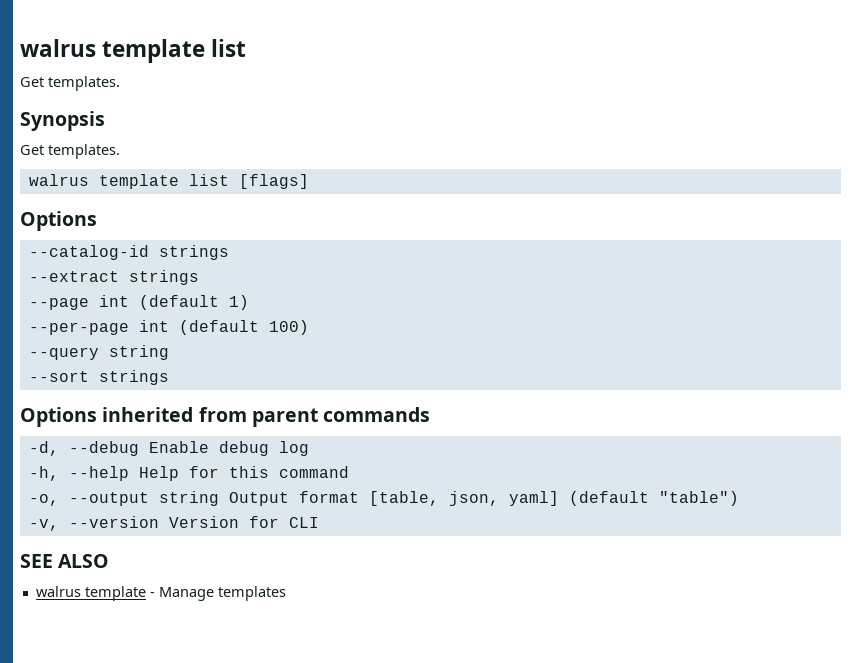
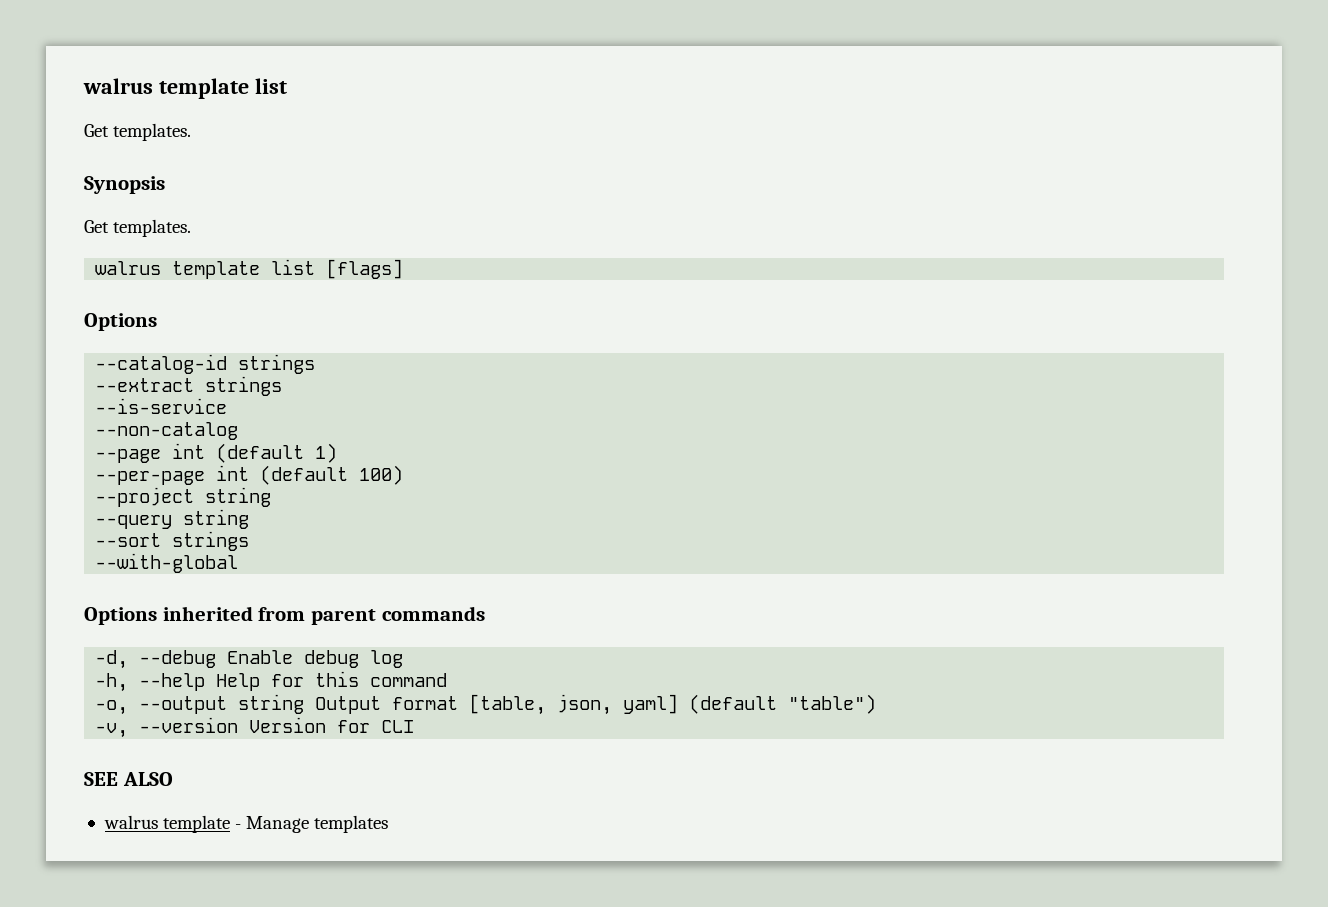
(199, 277) none -> [95,398,228,414] [95,422,239,440] // --is-service // --non-catalog
(309, 327) none -> [95,487,272,507] // --project string
(169, 377) none -> [95,553,239,573] // --with-global

